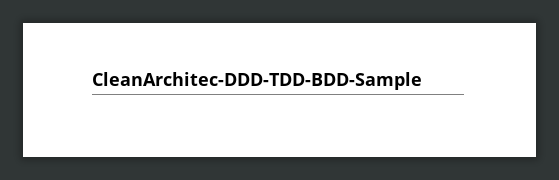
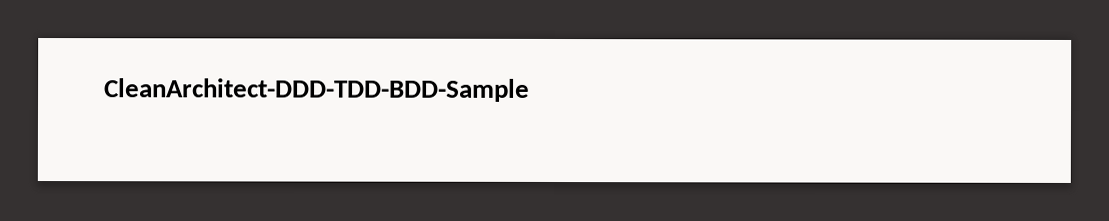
[92,72,422,90] CleanArchitec-DDD-TDD-BDD-Sample -> [104,78,530,102] CleanArchitect-DDD-TDD-BDD-Sample

